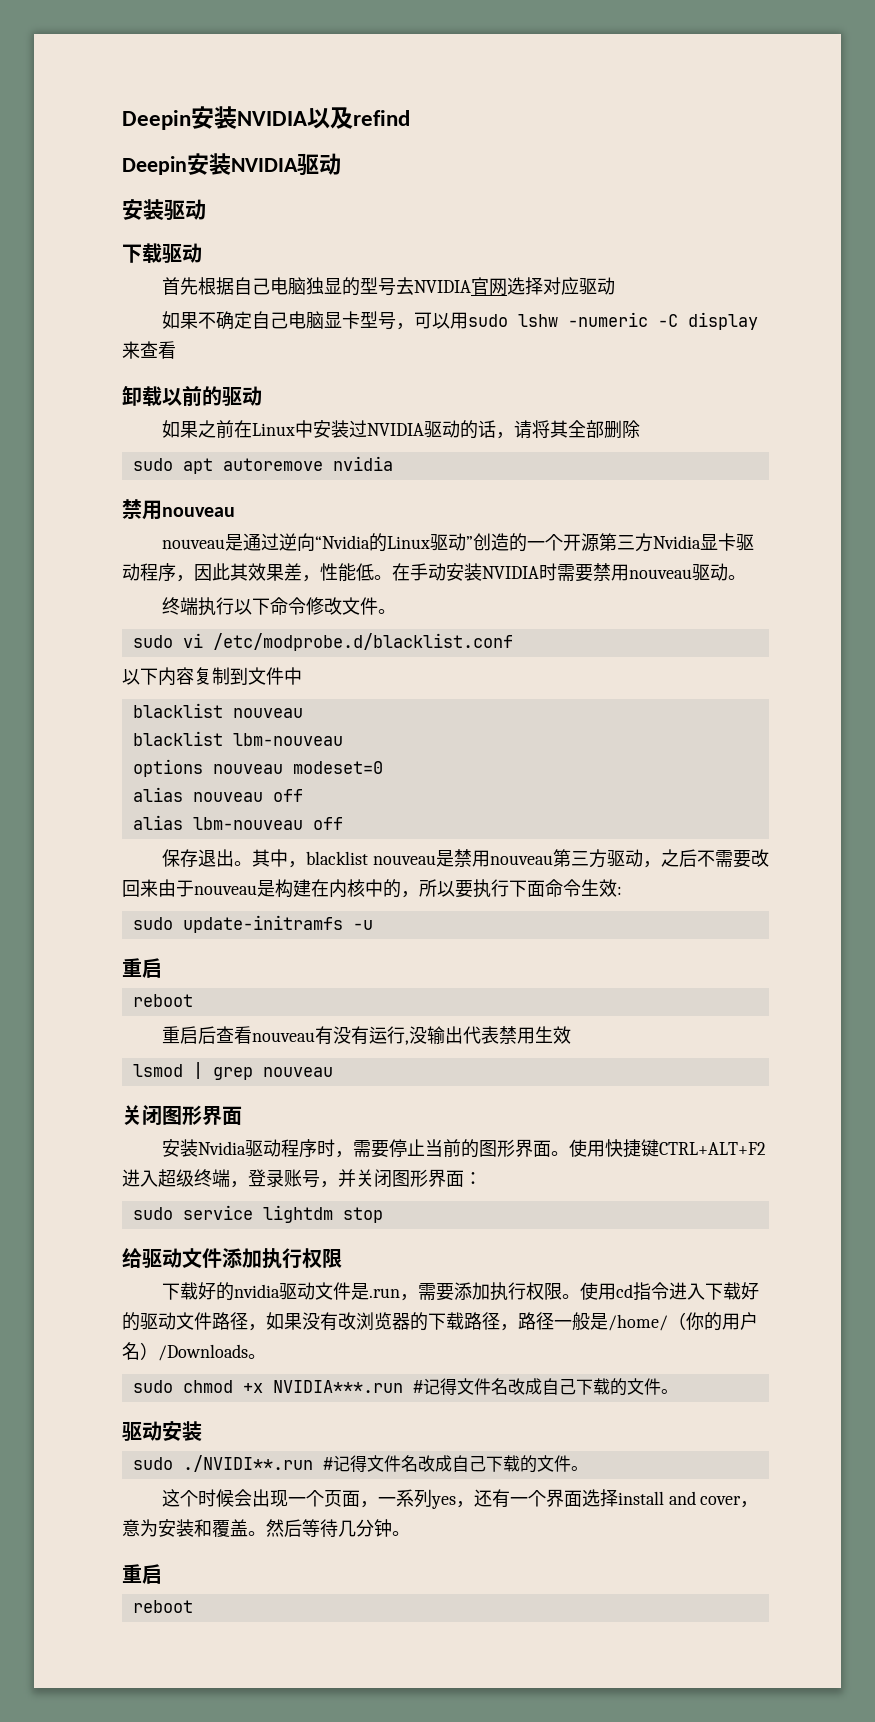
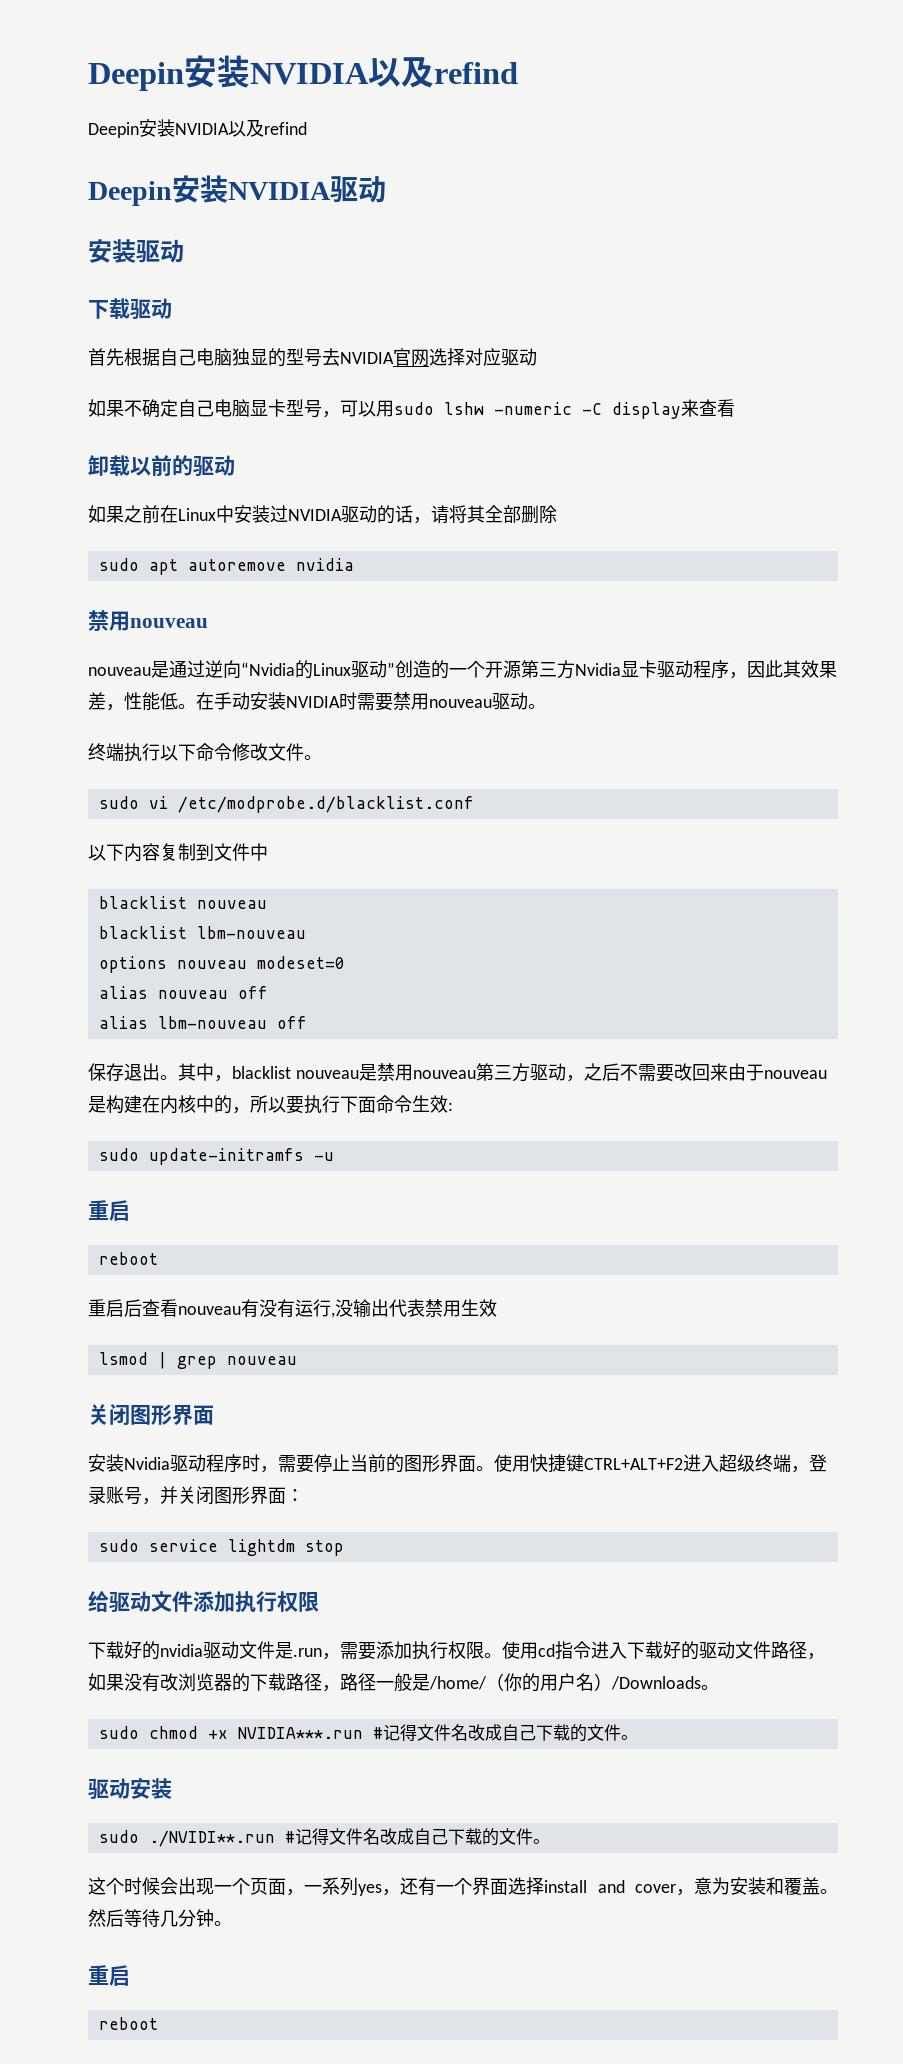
[122,106,410,130] Deepin安装NVIDIA以及refind -> [88,55,518,91] [88,119,307,138] Deepin安装NVIDIA以及refind // Deepin安装NVIDIA以及refind

